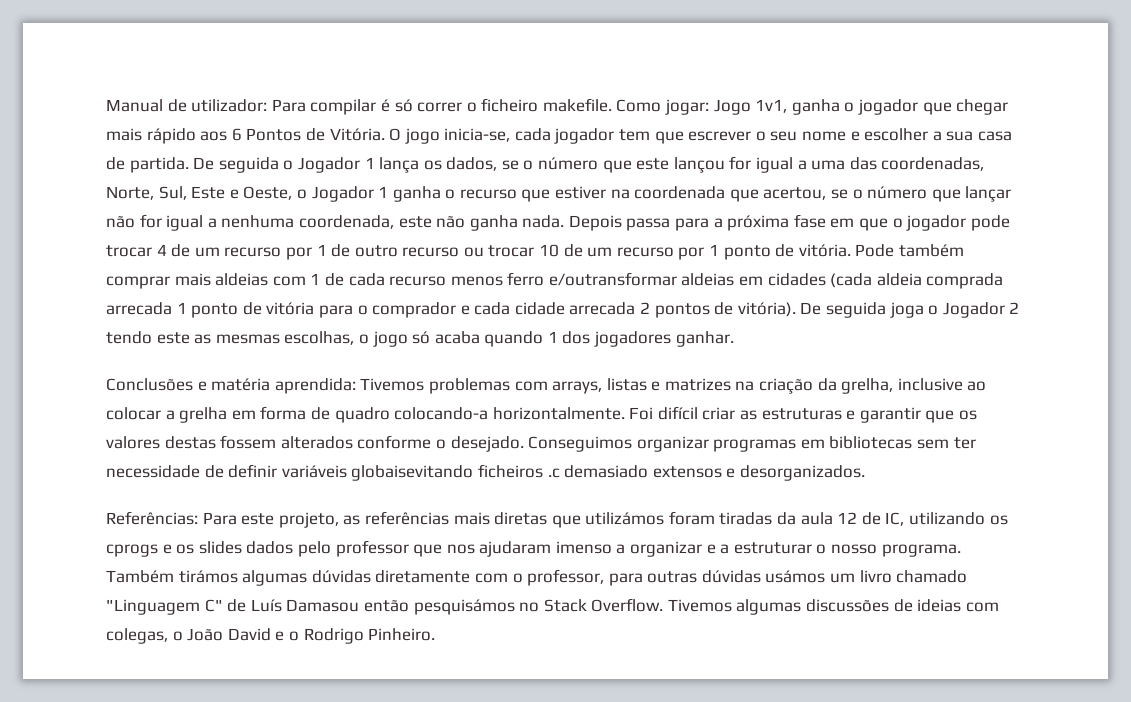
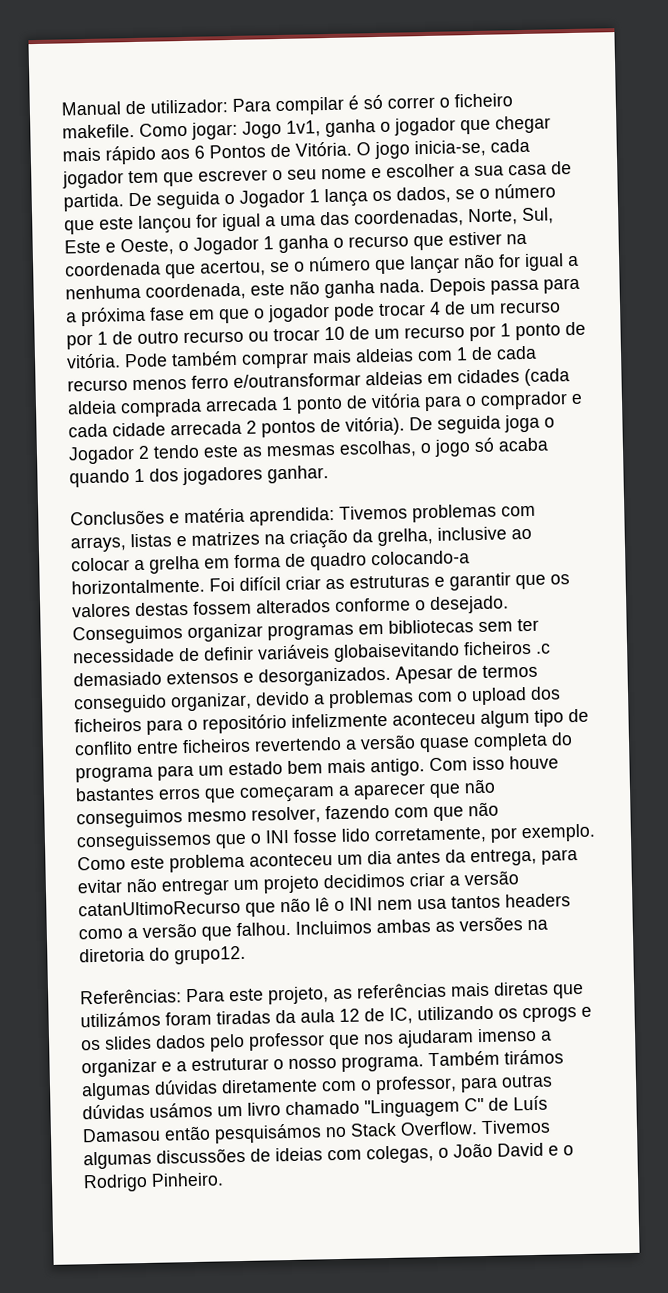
(865, 473) none -> [395,664,538,684] [73,686,561,714] [74,708,589,735] [74,732,573,756] [75,755,559,783] [75,778,496,803] [76,801,499,829] [76,823,596,852] [77,848,578,873] [77,870,519,896] [78,893,571,917] [78,916,548,941] [79,945,246,965] Apesar de termos conseguido organizar, devido a problemas com o upload dos ficheiros para o repositório infelizmente aconteceu algum tipo de conflito entre ficheiros revertendo a versão quase completa do programa para um estado bem mais antigo. Com isso houve bastantes erros que começaram a aparecer que não conseguimos mesmo resolver, fazendo com que não conseguissemos que o INI fosse lido corretamente, por exemplo. Como este problema aconteceu um dia antes da entrega, para evitar não entregar um projeto decidimos criar a versão catanUltimoRecurso que não lê o INI nem usa tantos headers como a versão que falhou. Incluimos ambas as versões na diretoria do grupo12.

